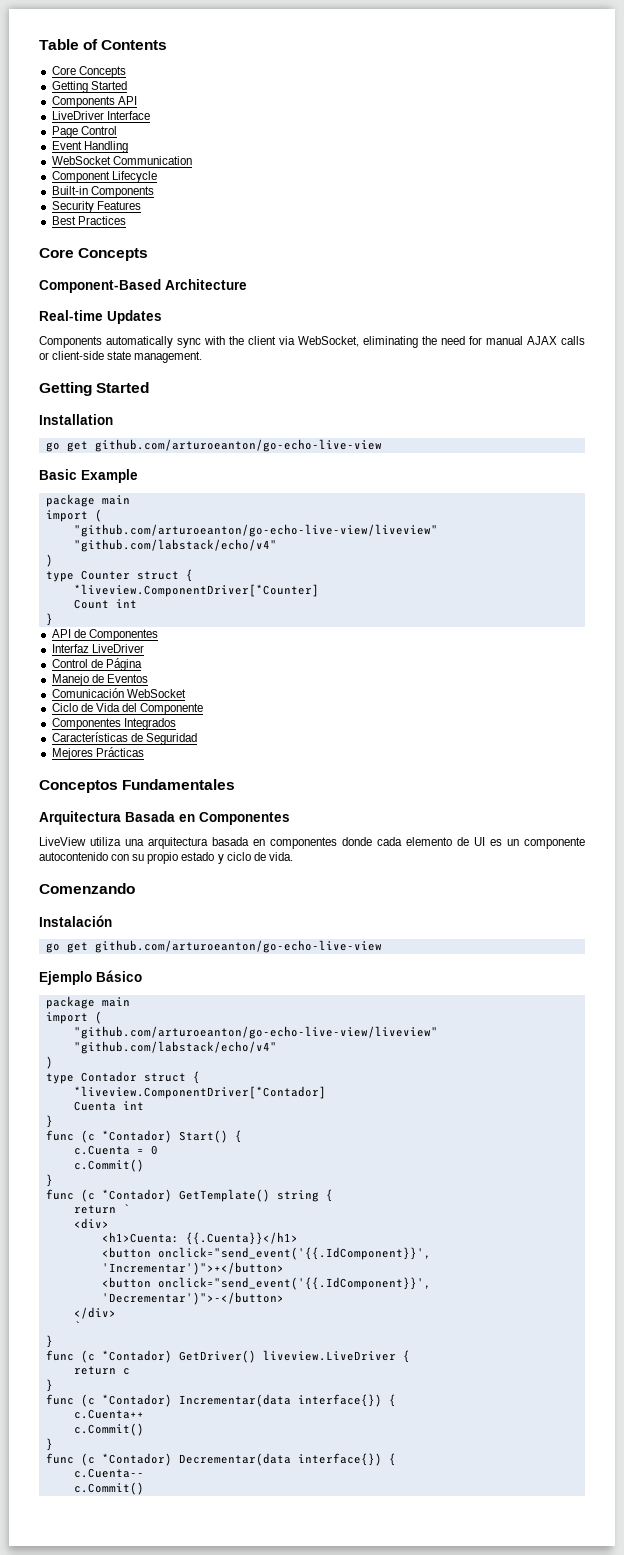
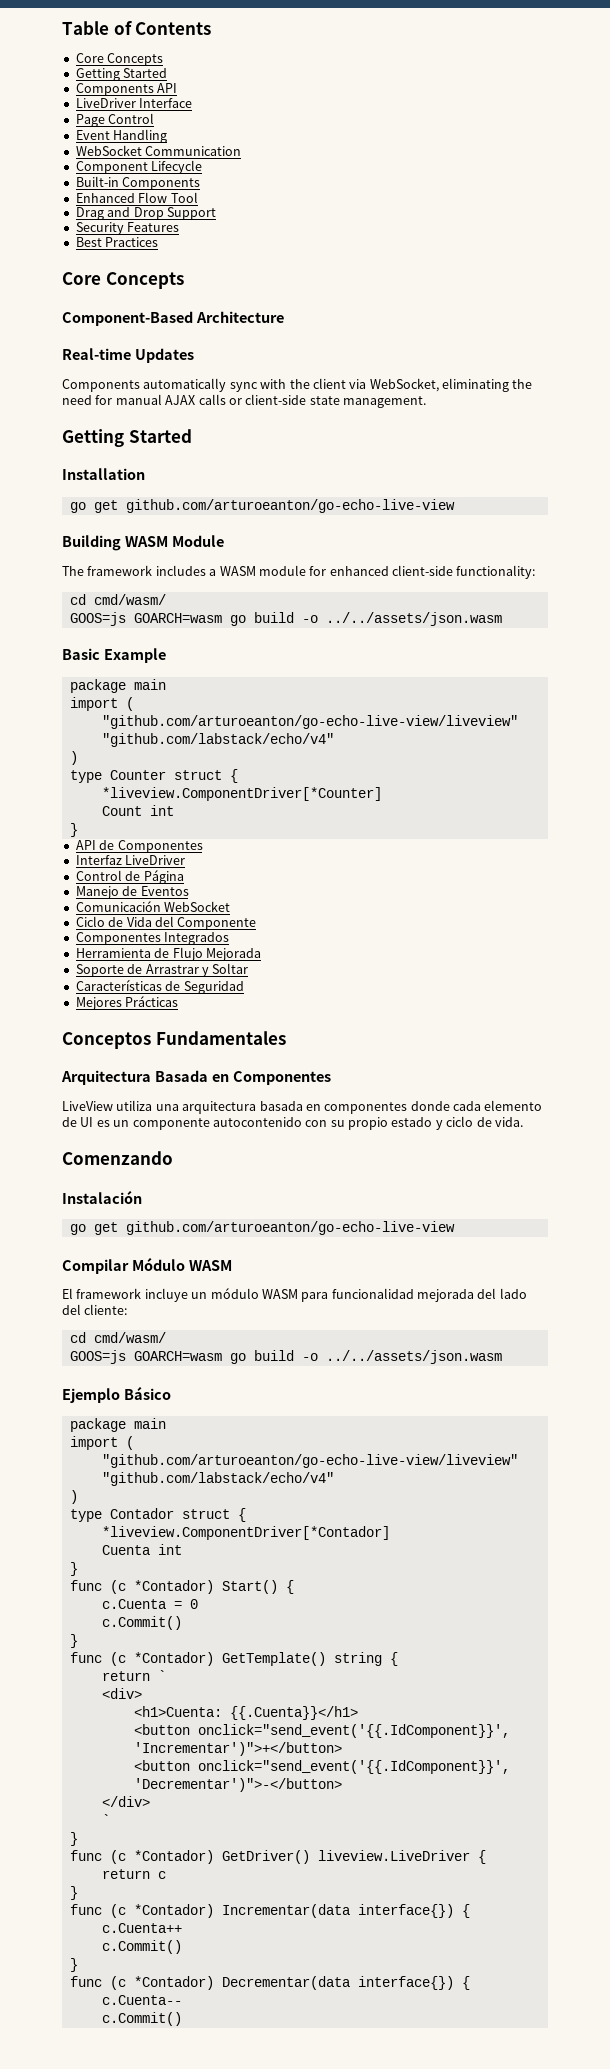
(154, 192) none -> [75,192,198,203] [75,207,216,220] // Enhanced Flow Tool // Drag and Drop Support
(382, 445) none -> [62,535,224,551] [62,565,536,579] [69,594,166,605] [69,612,502,626] // Building WASM Module // The framework includes a WASM module for enhanced client-side functionality: // cd cmd/wasm/ // GOOS=js GOARCH=wasm go build -o ../../assets/json.wasm
(176, 724) none -> [75,947,261,961] [75,963,249,977] // Herramienta de Flujo Mejorada // Soporte de Arrastrar y Soltar
(382, 946) none -> [62,1257,232,1274] [62,1288,527,1302] [62,1304,128,1315] [69,1332,166,1343] [69,1350,502,1364] // Compilar Módulo WASM // El framework incluye un módulo WASM para funcionalidad mejorada del lado del cliente: // cd cmd/wasm/ // GOOS=js GOARCH=wasm go build -o ../../assets/json.wasm

